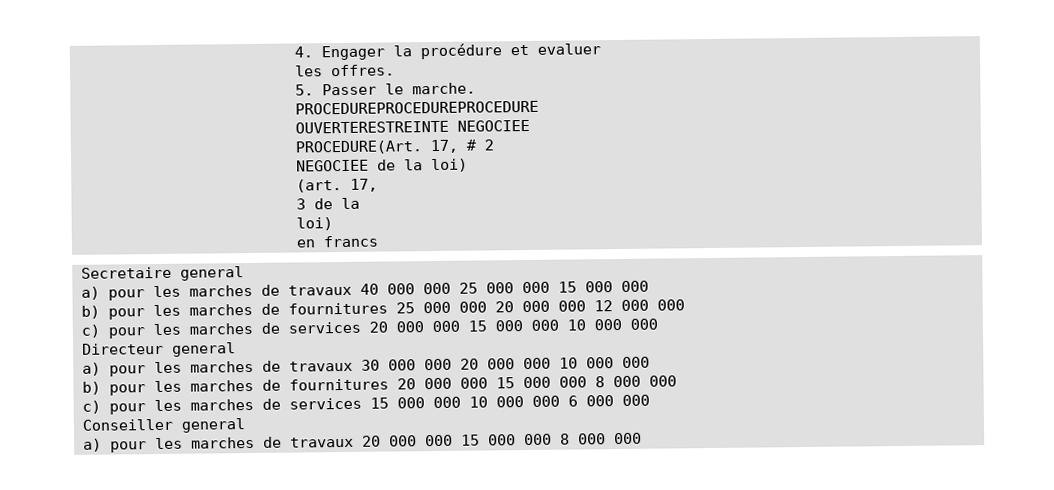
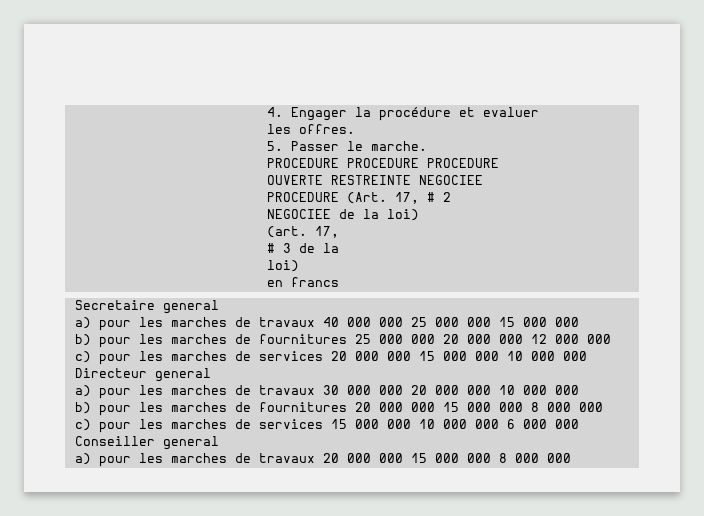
[295,100,540,115] [295,120,450,134] PROCEDUREPROCEDUREPROCEDURE // OUVERTERESTREINTE -> [266,158,499,168] [266,175,411,185] PROCEDURE PROCEDURE PROCEDURE // OUVERTE RESTREINTE
[295,140,423,155] PROCEDURE(Art. -> [266,192,387,204] PROCEDURE (Art.
(379, 185) none -> [266,243,275,253] #

